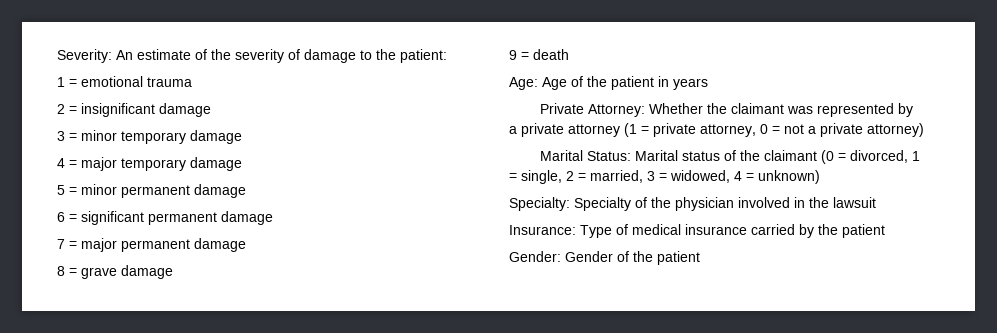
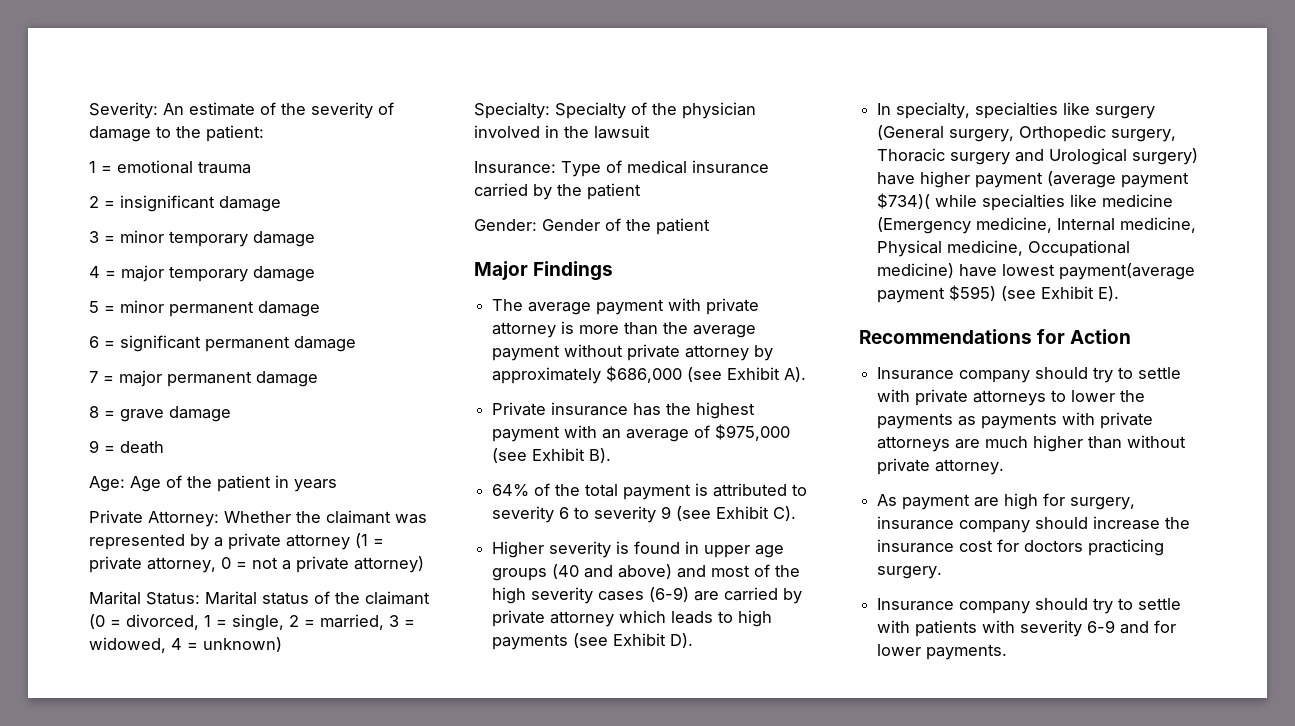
(700, 258) none -> [474,261,614,281] [492,298,760,315] [492,321,757,338] [492,344,774,361] [492,366,807,384] [492,402,756,419] [492,424,791,442] [492,448,612,463] [492,483,808,500] [492,506,797,523] [492,541,785,558] [492,564,801,581] [492,587,803,604] [492,610,773,627] [492,633,694,650] [877,102,1156,119] [877,125,1177,142] [877,148,1199,165] [877,171,1190,188] [877,193,1174,211] [877,217,1197,234] [877,240,1131,257] [877,263,1196,280] [877,285,1120,303] [859,329,1132,344] [877,367,1182,383] [877,389,1146,406] [877,412,1154,429] [877,435,1187,452] [877,458,1005,475] [877,493,1136,510] [877,516,1191,533] [877,539,1165,556] [877,566,943,579] [877,598,1182,614] [877,620,1177,637] [877,644,1008,660] // Major Findings // The average payment with private attorney is more than the average payment without private attorney by approximately $686,000 (see Exhibit A). // Private insurance has the highest payment with an average of $975,000 (see Exhibit B). // 64% of the total payment is attributed to severity 6 to severity 9 (see Exhibit C). // Higher severity is found in upper age groups (40 and above) and most of the high severity cases (6-9) are carried by private attorney which leads to high payments (see Exhibit D). // In specialty, specialties like surgery (General surgery, Orthopedic surgery, Thoracic surgery and Urological surgery) have higher payment (average payment $734)( while specialties like medicine (Emergency medicine, Internal medicine, Physical medicine, Occupational medicine) have lowest payment(average payment $595) (see Exhibit E). // Recommendations for Action // Insurance company should try to settle with private attorneys to lower the payments as payments with private attorneys are much higher than without private attorney. // As payment are high for surgery, insurance company should increase the insurance cost for doctors practicing surgery. // Insurance company should try to settle with patients with severity 6-9 and for lower payments.

